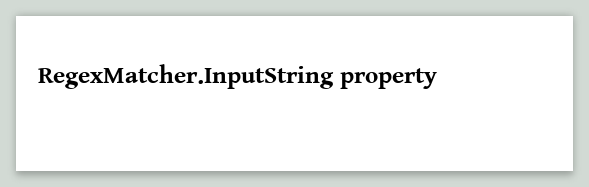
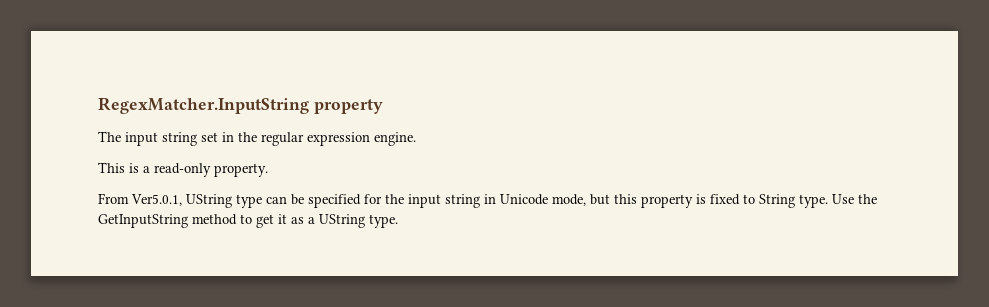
(437, 78) none -> [98,131,416,146] [98,162,268,177] [98,193,877,208] [98,214,398,228] // The input string set in the regular expression engine. // This is a read-only property. // From Ver5.0.1, UString type can be specified for the input string in Unicode mode, but this property is fixed to String type. Use the GetInputString method to get it as a UString type.

